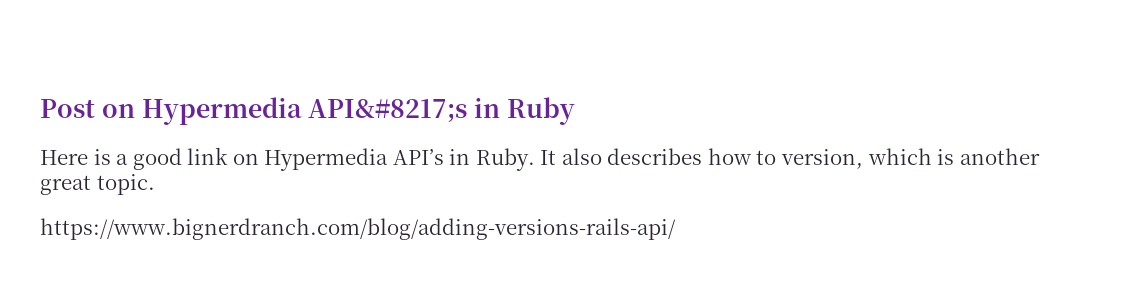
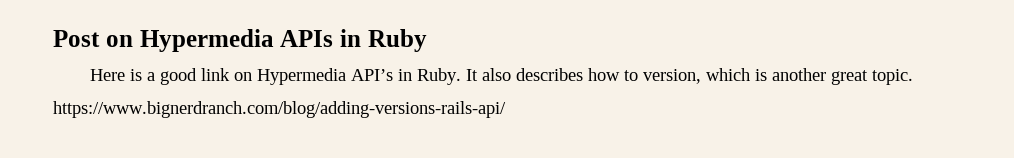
[308,99,468,122] API&#8217;s -> [280,30,334,47] APIs

